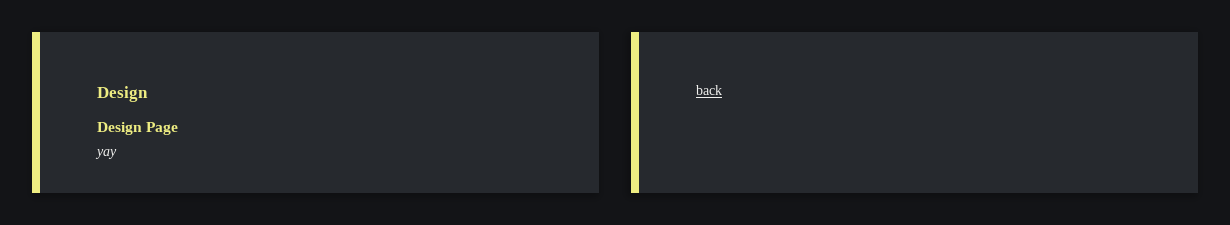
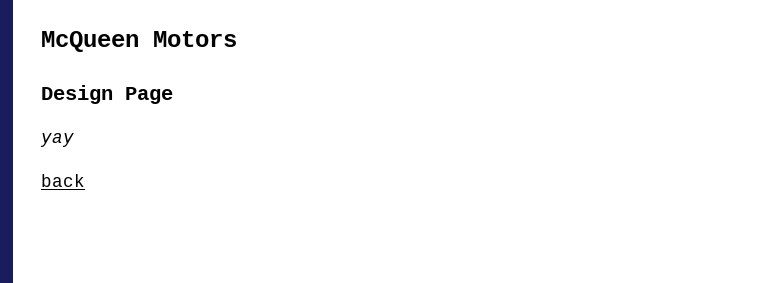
[97,86,148,102] Design -> [41,31,237,52] McQueen Motors

